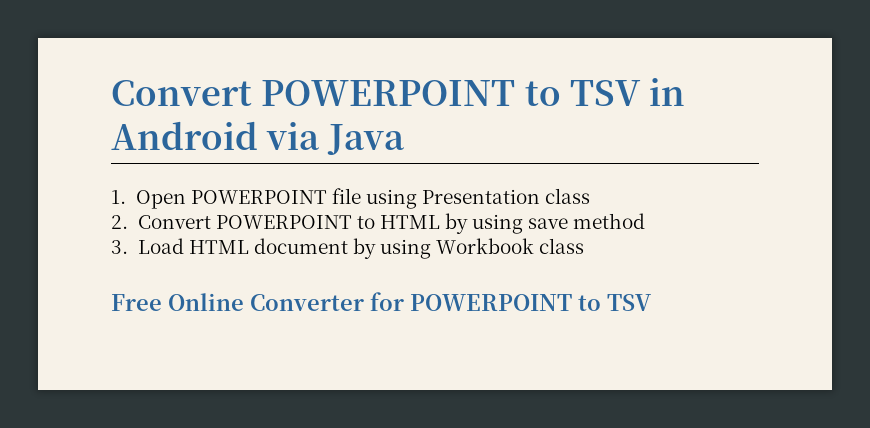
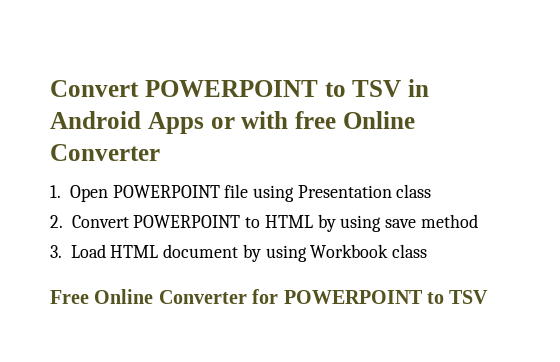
[266,122,405,155] via Java -> [147,111,415,134] [50,144,160,161] Apps or with free Online Converter

